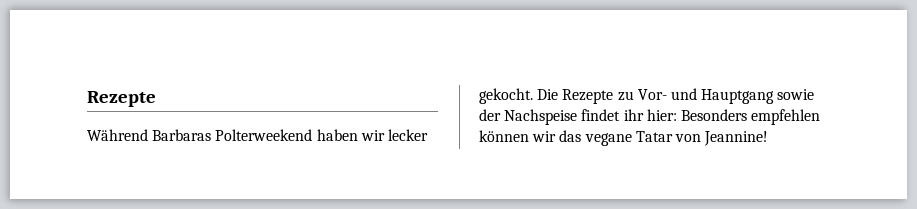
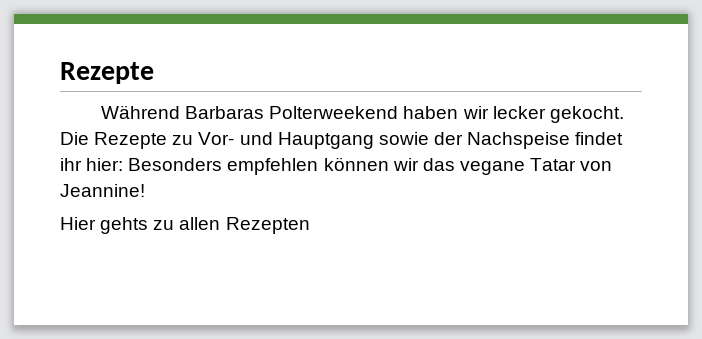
(769, 138) none -> [60,217,310,234] // Hier gehts zu allen Rezepten

